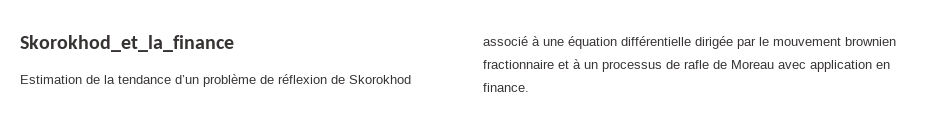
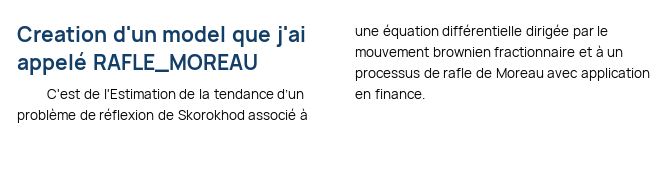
[20,35,234,52] [20,75,82,84] Skorokhod_et_la_finance // Estimation -> [17,26,306,47] [17,52,258,75] [47,89,176,99] Creation d'un model que j'ai appelé RAFLE_MOREAU // C'est de l'Estimation

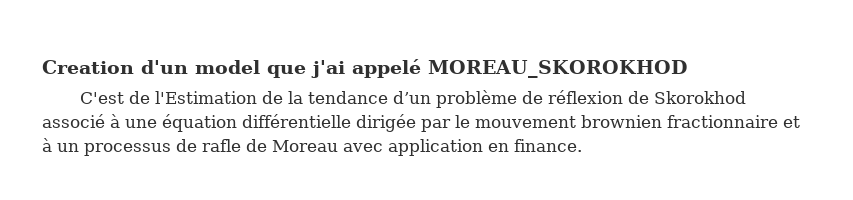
[92,54,258,72] RAFLE_MOREAU -> [428,60,687,78] MOREAU_SKOROKHOD

